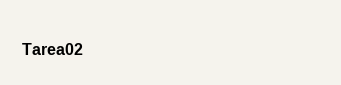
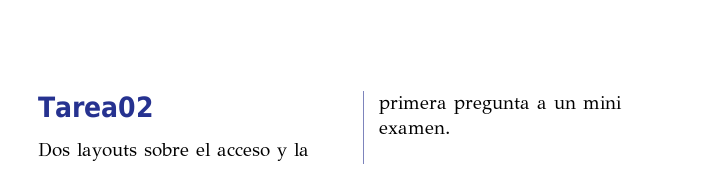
(83, 49) none -> [38,142,309,161] [379,96,622,114] [379,125,450,134] // Dos layouts sobre el acceso y la primera pregunta a un mini examen.

